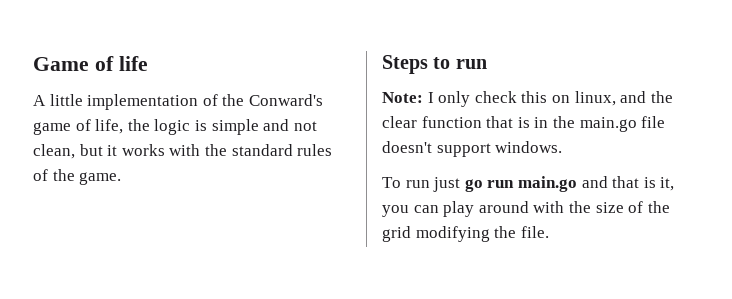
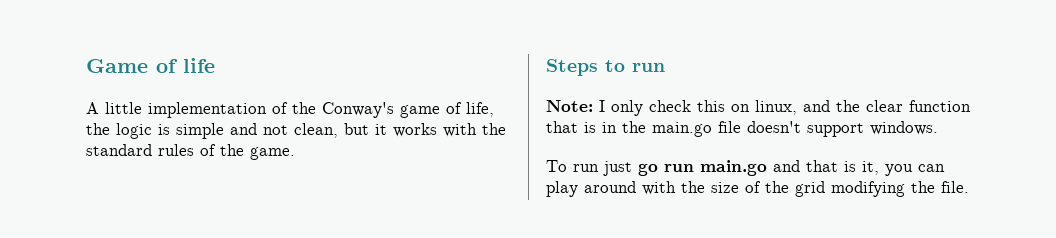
[248,94,323,106] Conward's -> [322,102,394,118] Conway's

